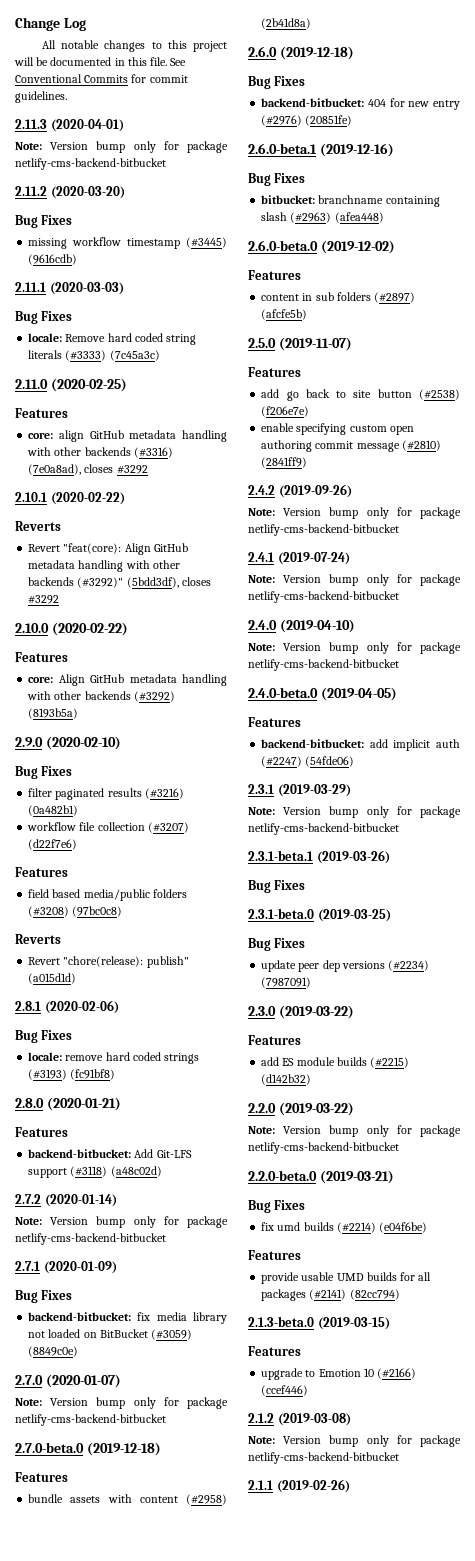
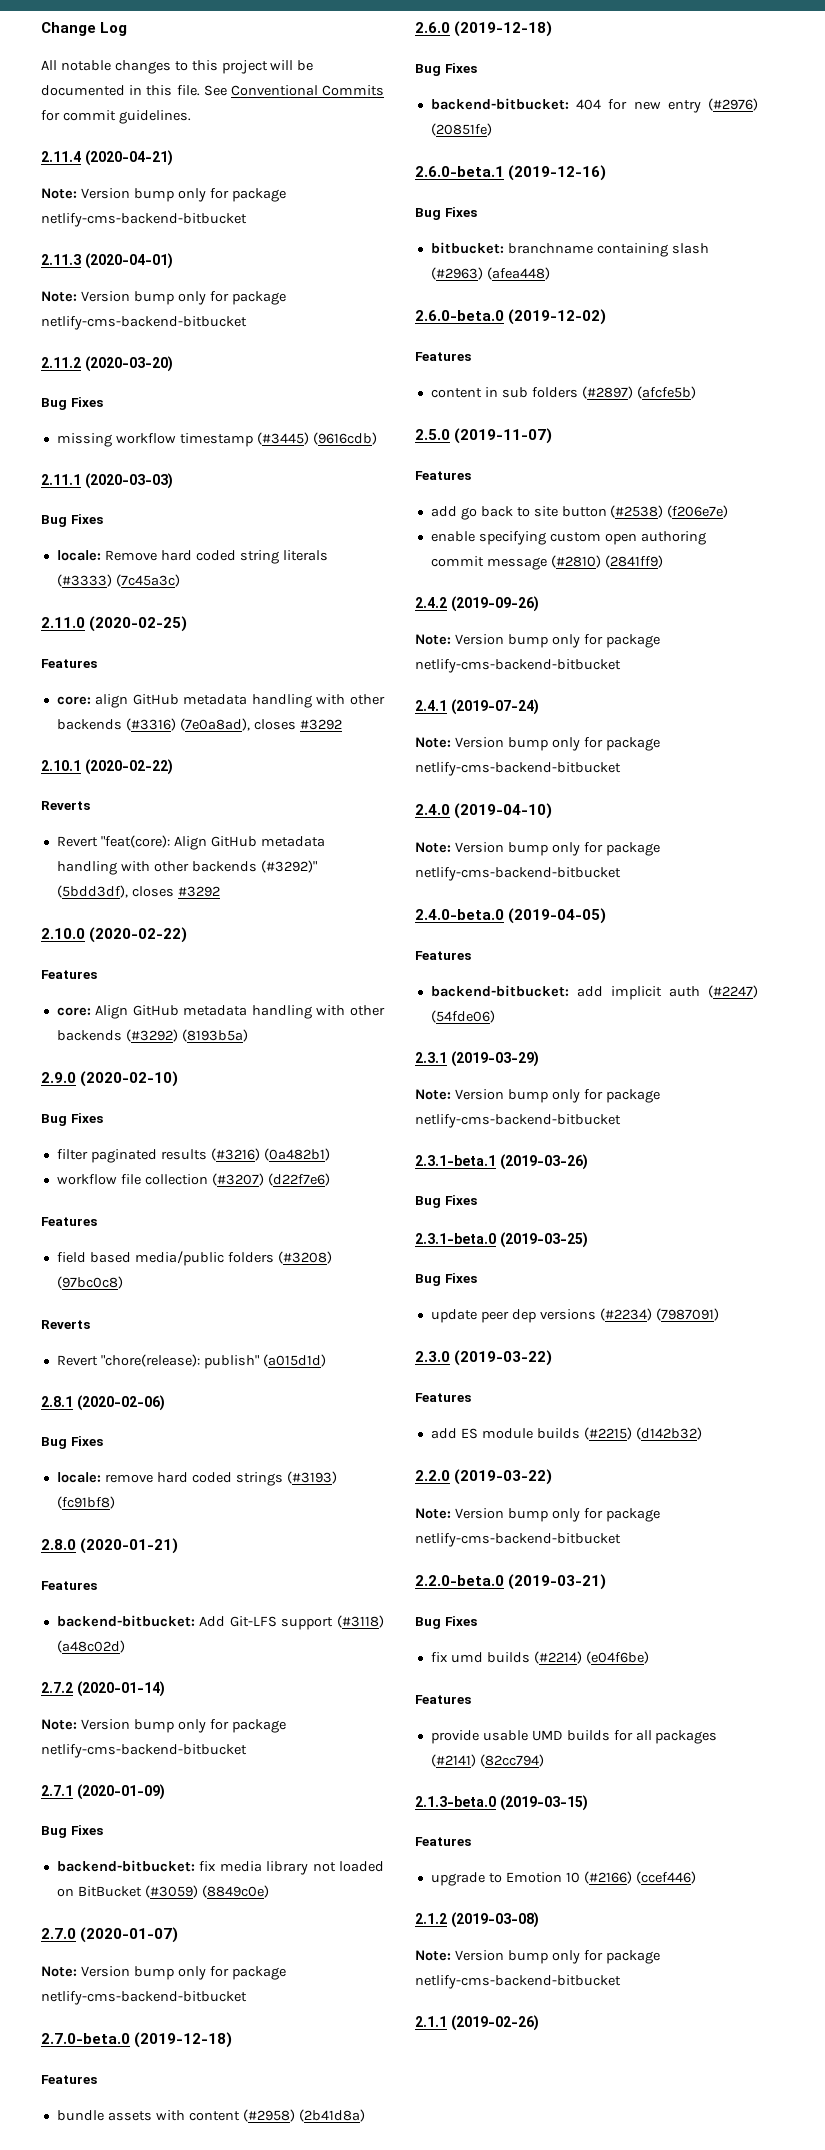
(67, 97) none -> [41,150,173,166] [41,188,286,202] [41,213,247,227] // 2.11.4 (2020-04-21) // Note: Version bump only for package netlify-cms-backend-bitbucket

